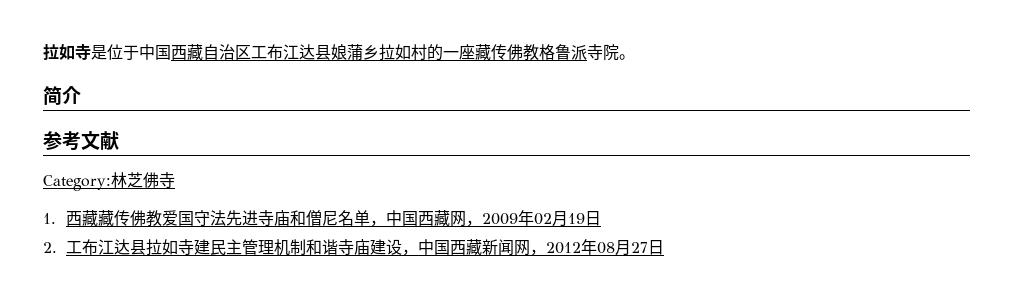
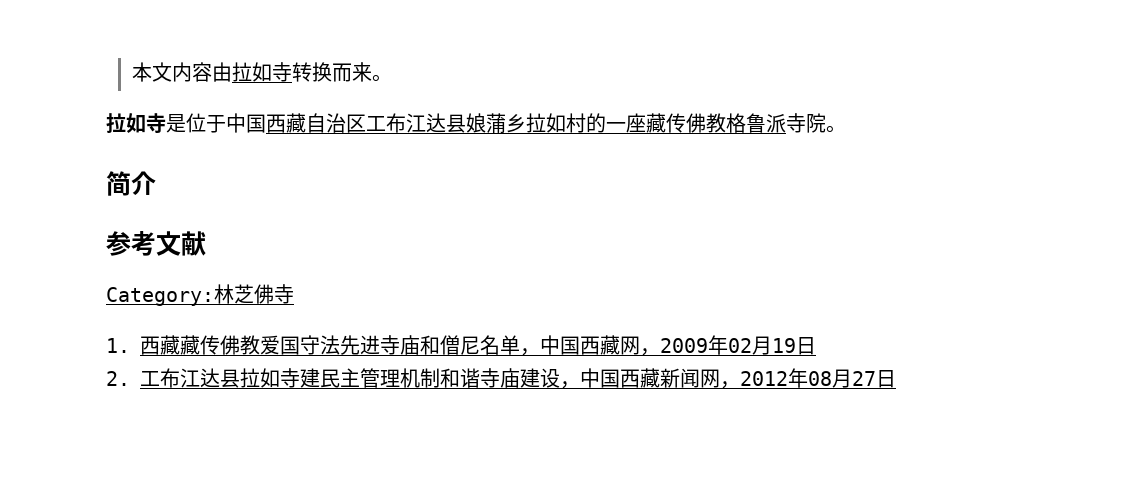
(43, 52) none -> [132,62,393,82] 本文内容由拉如寺转换而来。 //

